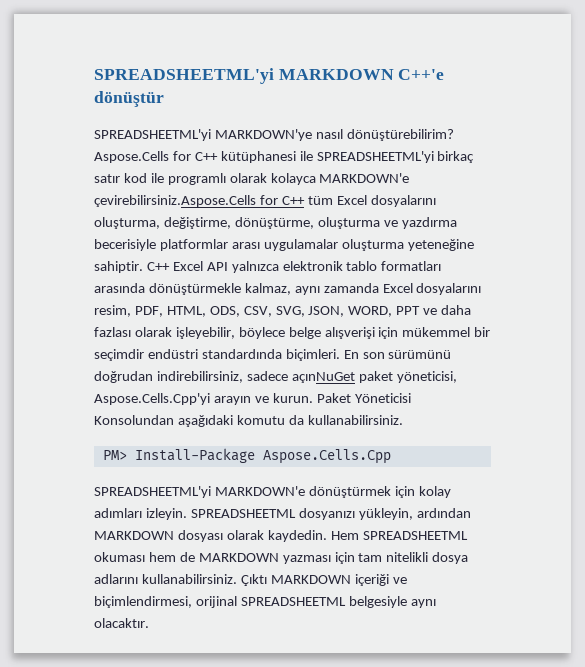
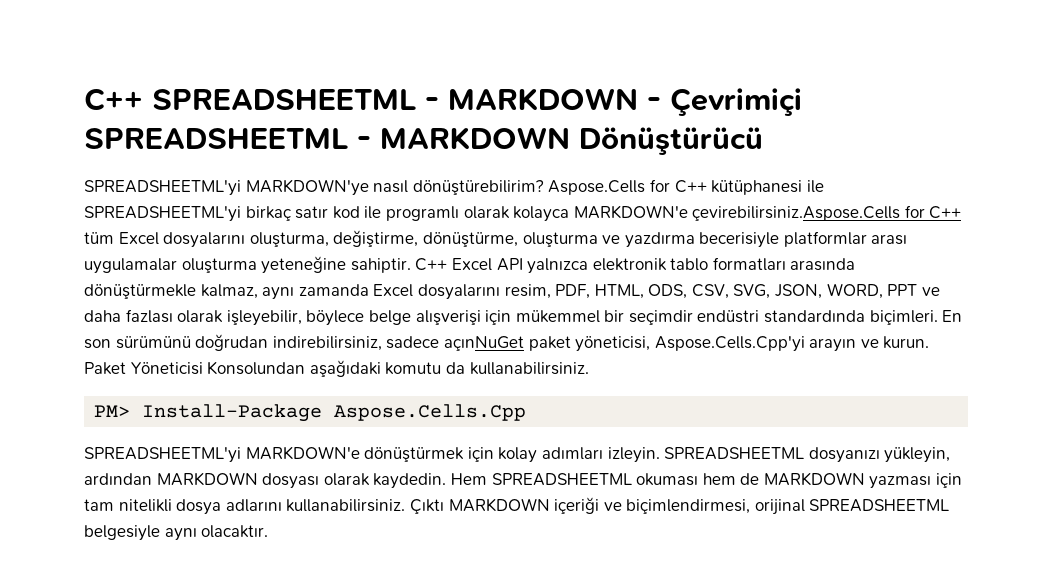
[94,68,445,84] [94,91,164,107] SPREADSHEETML'yi MARKDOWN C++'e dönüştür -> [84,88,802,116] [84,127,763,155] C++ SPREADSHEETML - MARKDOWN - Çevrimiçi SPREADSHEETML - MARKDOWN Dönüştürücü

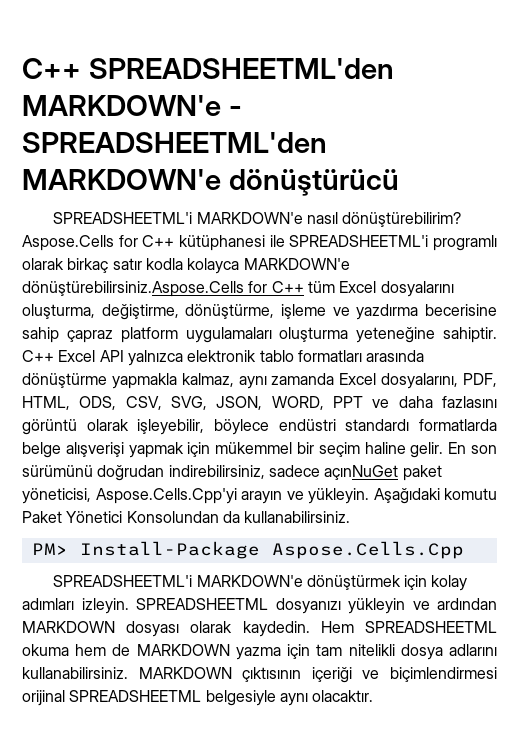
[84,88,802,116] [84,127,763,155] [84,179,369,196] C++ SPREADSHEETML - MARKDOWN - Çevrimiçi SPREADSHEETML - MARKDOWN Dönüştürücü // SPREADSHEETML'yi MARKDOWN'ye -> [22,58,394,79] [22,95,242,116] [22,132,327,153] [22,169,399,196] [53,212,303,224] C++ SPREADSHEETML'den MARKDOWN'e - SPREADSHEETML'den MARKDOWN'e dönüştürücü // SPREADSHEETML'i MARKDOWN'e
[84,206,510,222] SPREADSHEETML'yi birkaç satır kod ile programlı olarak -> [289,235,498,251] [22,258,183,273] SPREADSHEETML'i programlı olarak birkaç satır kodla
[692,206,901,221] çevirebilirsiniz.Aspose.Cells -> [22,281,244,297] dönüştürebilirsiniz.Aspose.Cells
[522,232,598,247] oluşturma -> [281,304,327,319] işleme
[699,231,908,248] [84,258,177,274] becerisiyle platformlar arası uygulamalar -> [425,304,498,316] [22,327,272,343] becerisine sahip çapraz platform uygulamaları
[84,284,196,299] dönüştürmekle -> [22,373,177,389] dönüştürme yapmakla
[417,284,551,300] dosyalarını resim, -> [381,373,459,389] dosyalarını,
[125,309,173,323] fazlası -> [442,396,497,408] [22,419,77,435] fazlasını görüntü
(365, 318) none -> [278,419,498,431] endüstri standardı formatlarda
(481, 317) none -> [128,442,184,458] yapmak
[628,310,938,325] seçimdir endüstri standardında biçimleri. -> [318,442,444,458] seçim haline gelir.
[883,336,930,349] [84,360,442,377] kurun. Paket Yöneticisi Konsolundan aşağıdaki komutu -> [308,488,497,504] [22,511,219,523] yükleyin. Aşağıdaki komutu Paket Yönetici Konsolundan
[84,447,241,463] SPREADSHEETML'yi -> [53,575,193,587] SPREADSHEETML'i
[884,447,951,463] yükleyin, -> [348,598,430,614] yükleyin ve
[636,473,699,486] okuması -> [22,644,69,656] okuma
[869,476,932,489] yazması -> [235,647,281,660] yazma
[409,498,550,514] Çıktı MARKDOWN -> [138,667,302,682] MARKDOWN çıktısının
[626,499,751,514] biçimlendirmesi, -> [390,667,498,682] biçimlendirmesi

